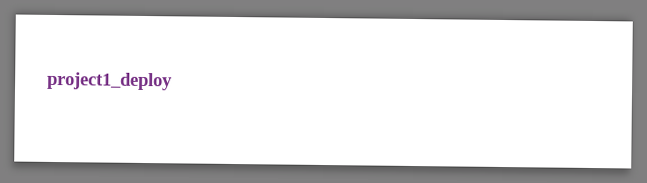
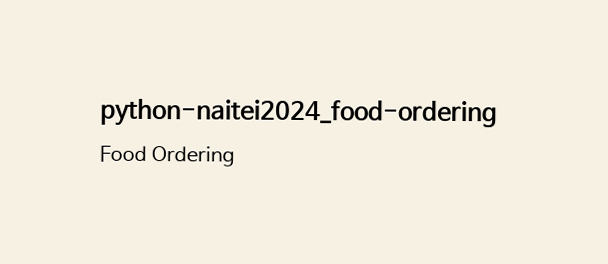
[47,71,173,91] project1_deploy -> [100,98,498,129] [99,145,236,167] python-naitei2024_food-ordering // Food Ordering

